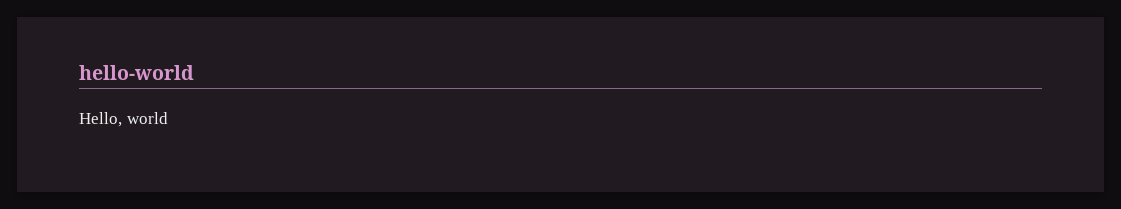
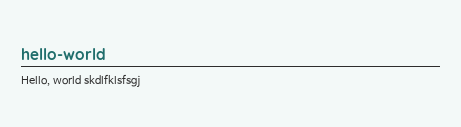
(168, 118) none -> [83,74,140,88] skdlfklsfsgj

